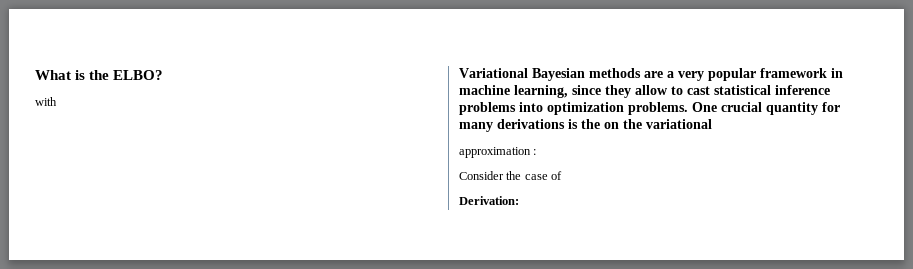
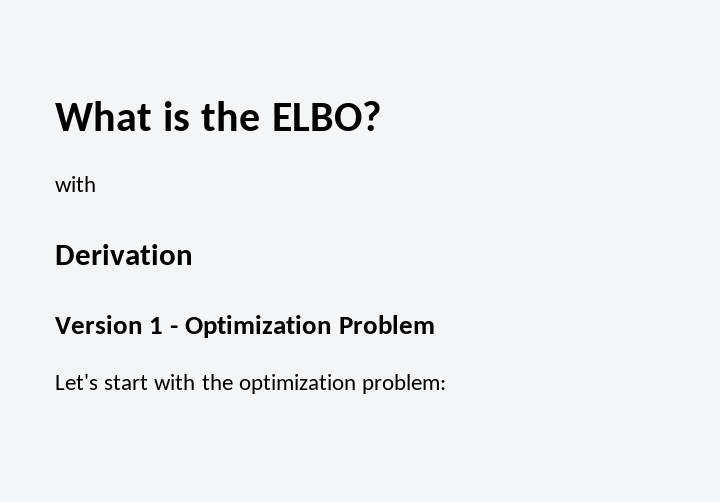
[459,68,843,81] [459,85,830,98] [459,102,840,115] [459,119,712,132] [459,147,537,158] [459,171,563,180] [459,196,519,205] Variational Bayesian methods are a very popular framework in machine learning, since they allow to cast statistical inference problems into optimization problems. One crucial quantity for many derivations is the on the variational // approximation : // Consider the case of // Derivation: -> [55,244,193,265] [55,315,435,338] [55,374,447,394] Derivation // Version 1 - Optimization Problem // Let's start with the optimization problem:

